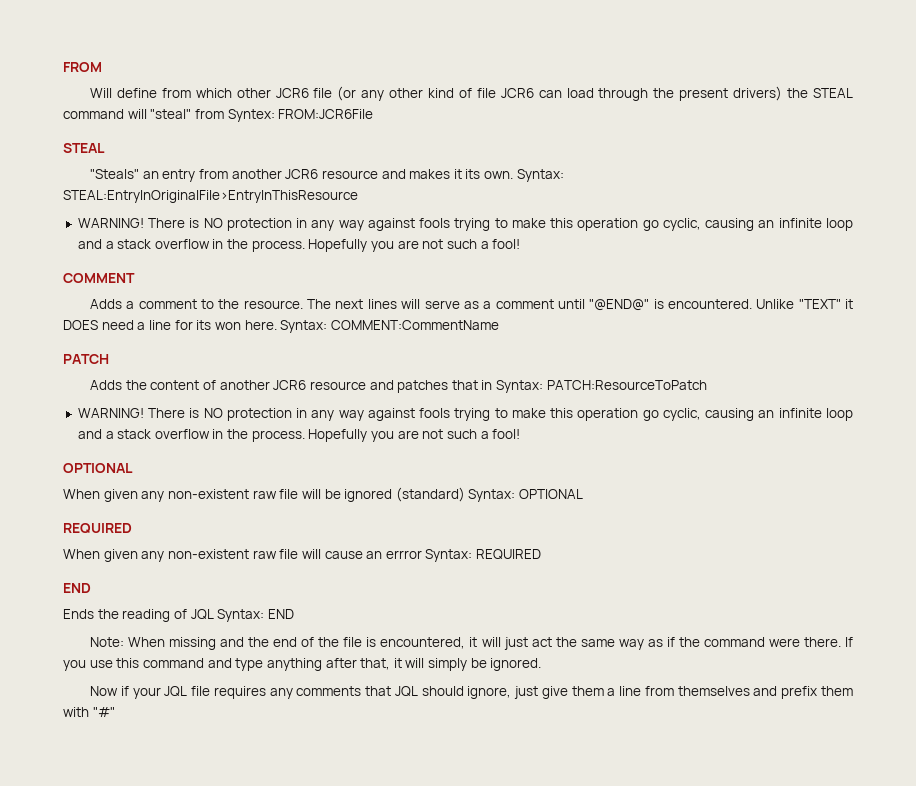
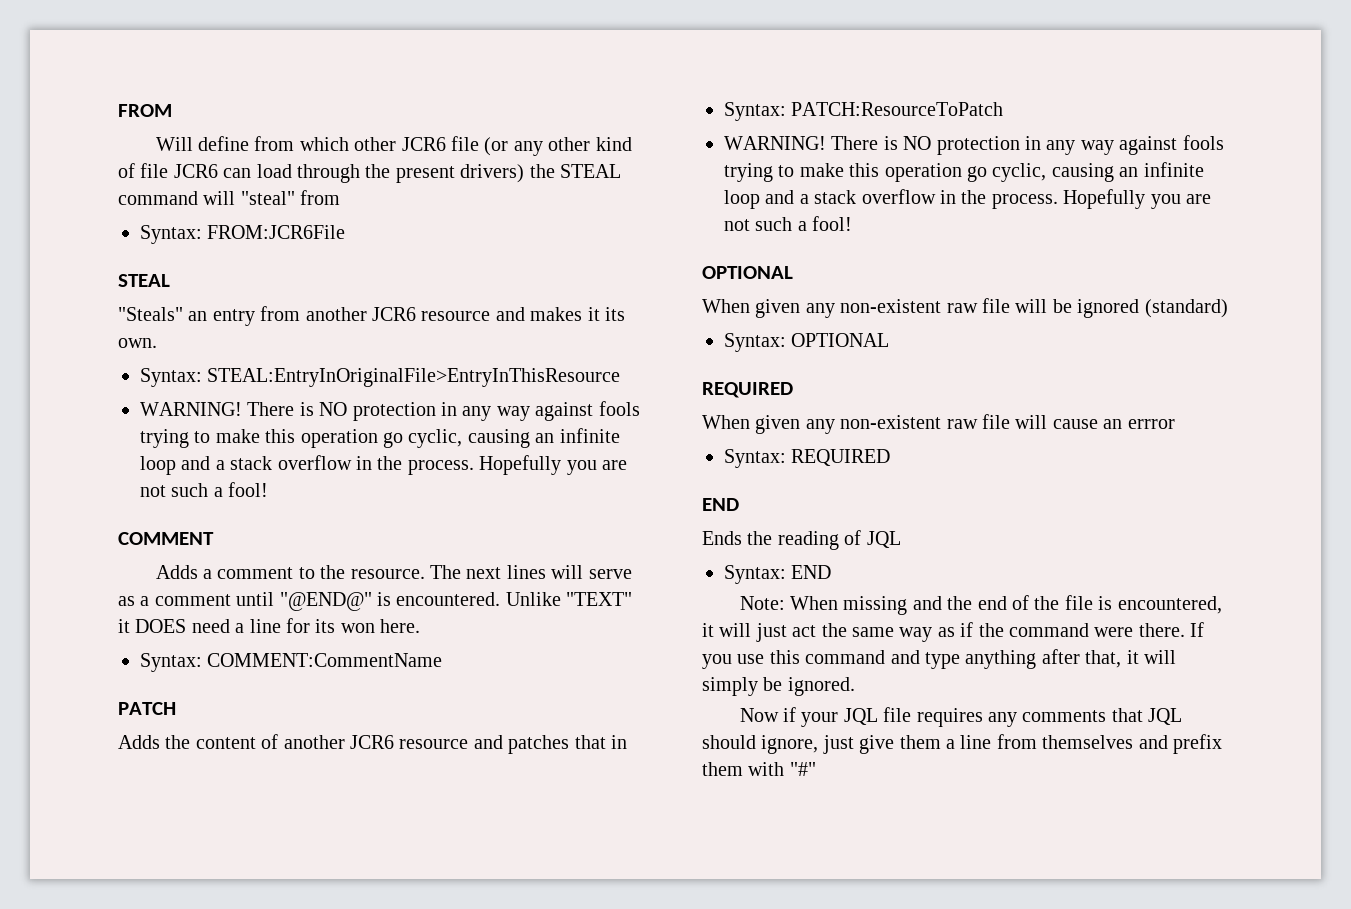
[227,109,275,122] Syntex: -> [140,225,202,244] // Syntax:
(514, 175) none -> (157, 343) //
(277, 325) none -> (421, 626) //
(493, 385) none -> (627, 742) //
(465, 494) none -> (1228, 308) //
(422, 554) none -> (1175, 424) //
(214, 614) none -> (901, 539) //

